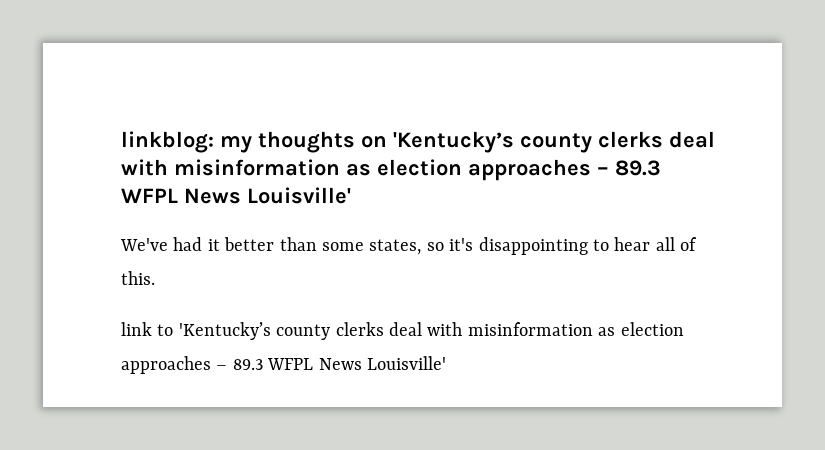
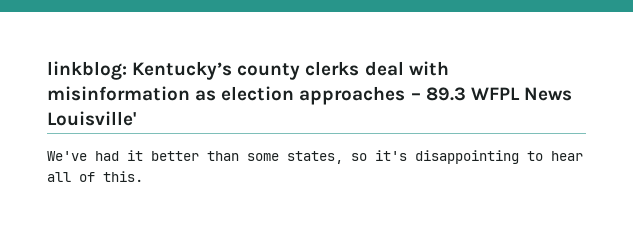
[220,131,514,153] my thoughts on 'Kentucky’s -> [132,61,233,80] Kentucky’s
[121,322,684,340] [121,356,446,374] // link to 'Kentucky’s county clerks deal with misinformation as election approaches – 89.3 WFPL News Louisville' -> (143, 176) none

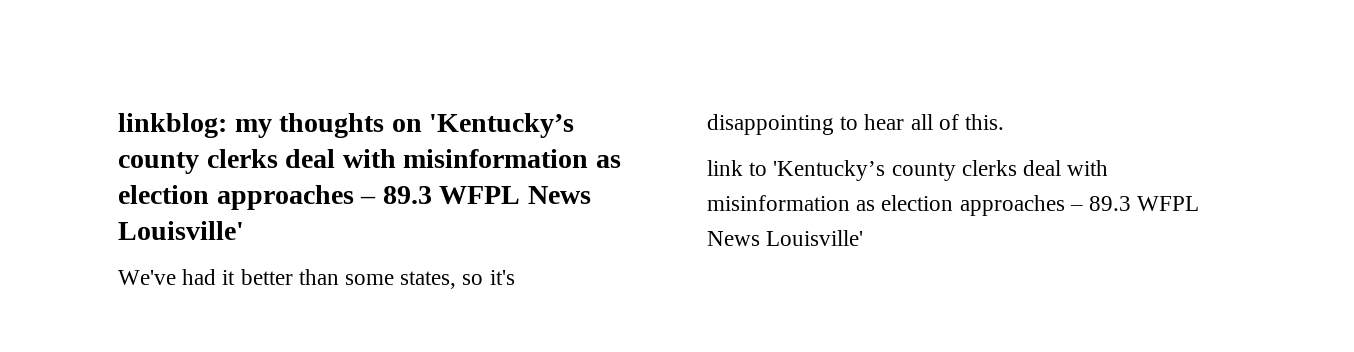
[132,61,233,80] Kentucky’s -> [234,113,575,138] my thoughts on 'Kentucky’s
(143, 176) none -> [707,160,1109,181] [707,195,1200,216] [707,230,864,246] // link to 'Kentucky’s county clerks deal with misinformation as election approaches – 89.3 WFPL News Louisville'

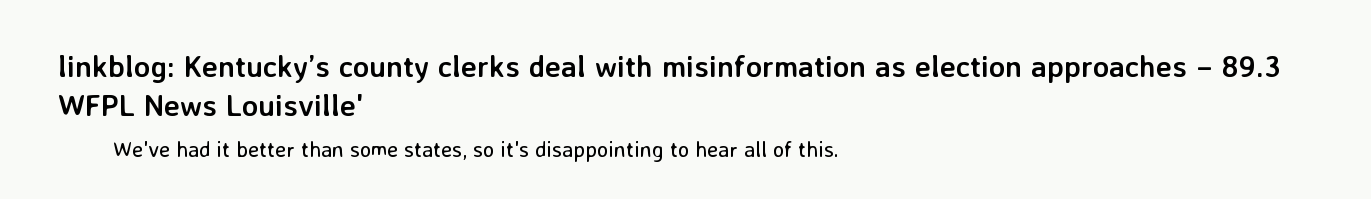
[234,113,575,138] my thoughts on 'Kentucky’s -> [184,55,330,83] Kentucky’s
[707,160,1109,181] [707,195,1200,216] [707,230,864,246] // link to 'Kentucky’s county clerks deal with misinformation as election approaches – 89.3 WFPL News Louisville' -> (840, 149) none

